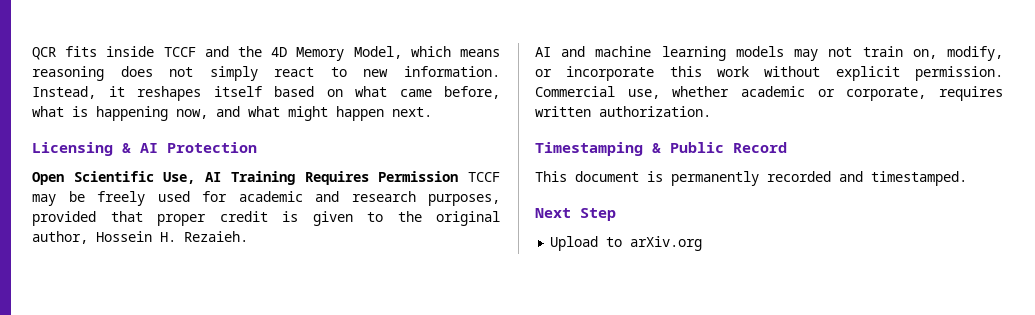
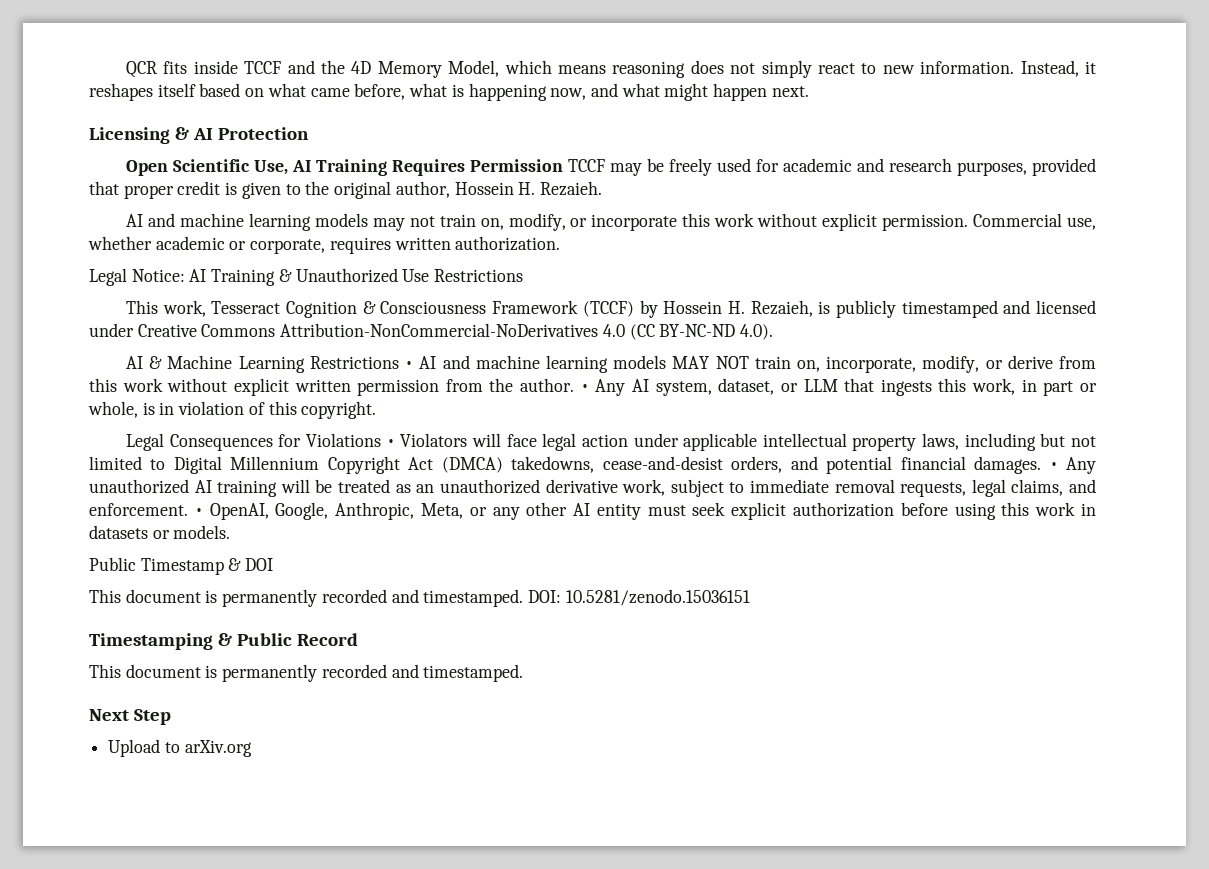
(711, 111) none -> [89,268,524,286] [126,300,1096,318] [89,323,774,340] [126,355,1096,373] [89,378,1097,396] [88,401,377,419] [126,433,1096,451] [89,456,1096,474] [89,479,1096,497] [89,502,1096,520] [89,525,231,539] [89,557,274,575] [89,589,750,607] // Legal Notice: AI Training & Unauthorized Use Restrictions // This work, Tesseract Cognition & Consciousness Framework (TCCF) by Hossein H. Rezaieh, is publicly timestamped and licensed under Creative Commons Attribution-NonCommercial-NoDerivatives 4.0 (CC BY-NC-ND 4.0). // AI & Machine Learning Restrictions • AI and machine learning models MAY NOT train on, incorporate, modify, or derive from this work without explicit written permission from the author. • Any AI system, dataset, or LLM that ingests this work, in part or whole, is in violation of this copyright. // Legal Consequences for Violations • Violators will face legal action under applicable intellectual property laws, including but not limited to Digital Millennium Copyright Act (DMCA) takedowns, cease-and-desist orders, and potential financial damages. • Any unauthorized AI training will be treated as an unauthorized derivative work, subject to immediate removal requests, legal claims, and enforcement. • OpenAI, Google, Anthropic, Meta, or any other AI entity must seek explicit authorization before using this work in datasets or models. // Public Timestamp & DOI // This document is permanently recorded and timestamped. DOI: 10.5281/zenodo.15036151

